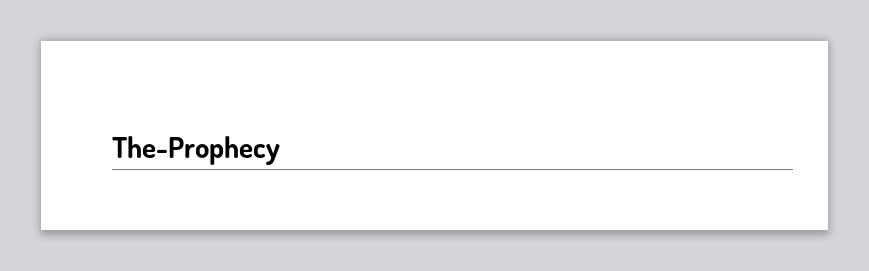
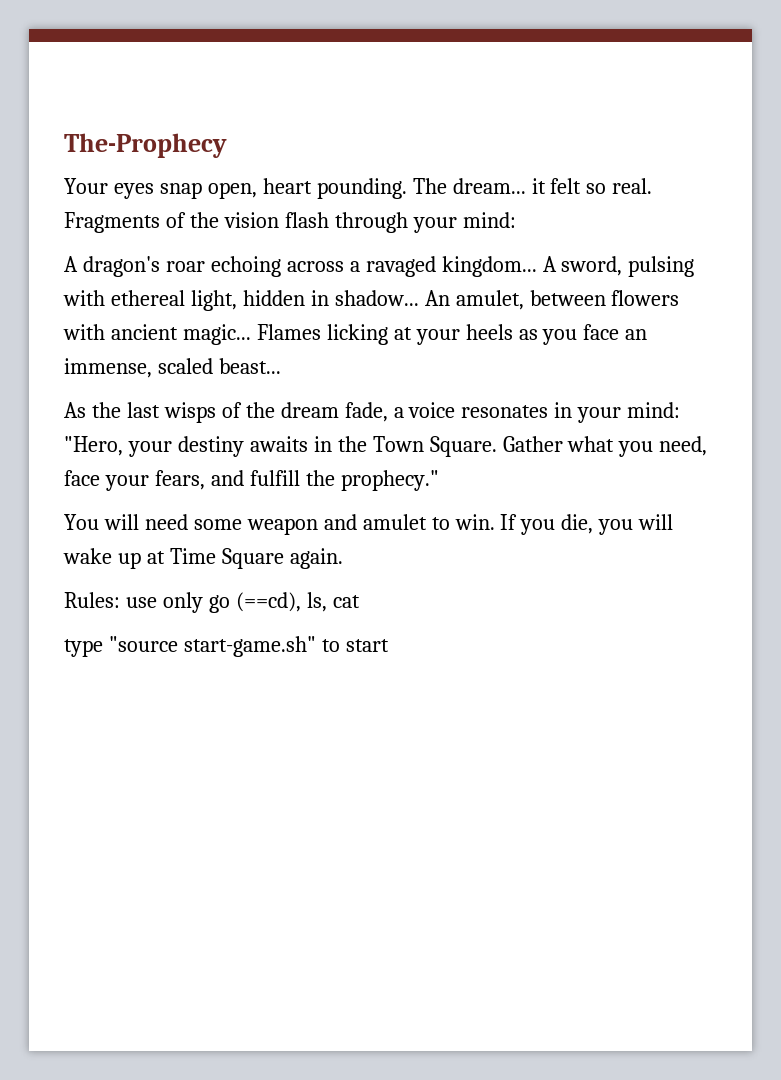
(280, 150) none -> [64,178,653,199] [64,212,516,233] [64,256,695,277] [63,290,680,311] [63,324,648,345] [64,358,281,378] [64,402,681,423] [64,436,708,457] [64,470,439,491] [64,514,674,535] [63,548,343,569] [64,592,360,613] [64,636,389,657] // Your eyes snap open, heart pounding. The dream... it felt so real. Fragments of the vision flash through your mind: // A dragon's roar echoing across a ravaged kingdom... A sword, pulsing with ethereal light, hidden in shadow... An amulet, between flowers with ancient magic... Flames licking at your heels as you face an immense, scaled beast... // As the last wisps of the dream fade, a voice resonates in your mind: "Hero, your destiny awaits in the Town Square. Gather what you need, face your fears, and fulfill the prophecy." // You will need some weapon and amulet to win. If you die, you will wake up at Time Square again. // Rules: use only go (==cd), ls, cat // type "source start-game.sh" to start

